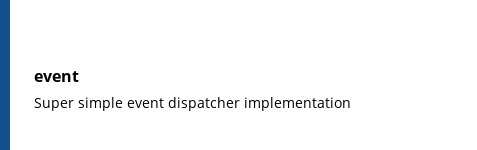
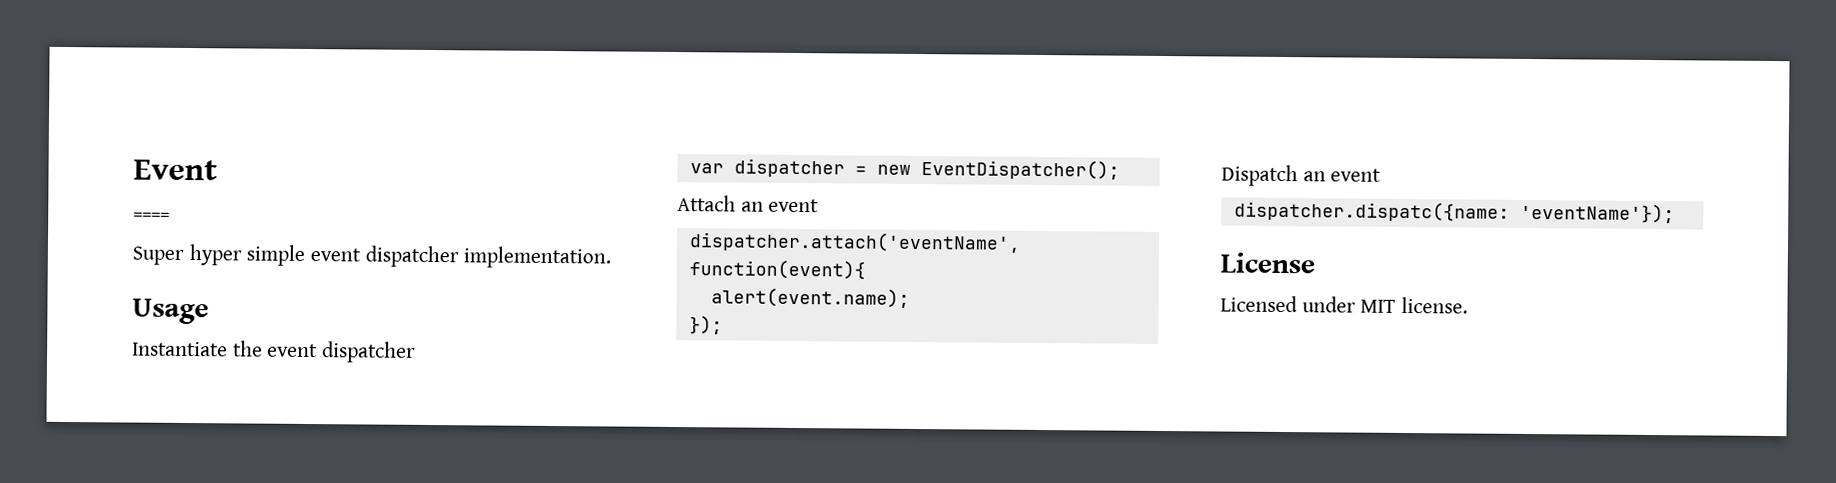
[34,71,79,82] event -> [133,159,218,181] [133,212,170,221] Event // ====
(74, 104) none -> [188,244,242,266] hyper
[244,97,351,111] implementation -> [463,246,612,269] [132,298,209,325] [132,340,417,363] [689,158,1120,180] [677,195,820,213] [688,231,1021,253] [688,259,866,280] [710,287,910,308] [688,315,723,335] [1221,164,1382,187] [1233,200,1675,224] [1220,252,1315,274] [1220,295,1469,314] implementation. // Usage // Instantiate the event dispatcher // var dispatcher = new EventDispatcher(); // Attach an event // dispatcher.attach('eventName', function(event){ // alert(event.name); // }); // Dispatch an event // dispatcher.dispatc({name: 'eventName'}); // License // Licensed under MIT license.

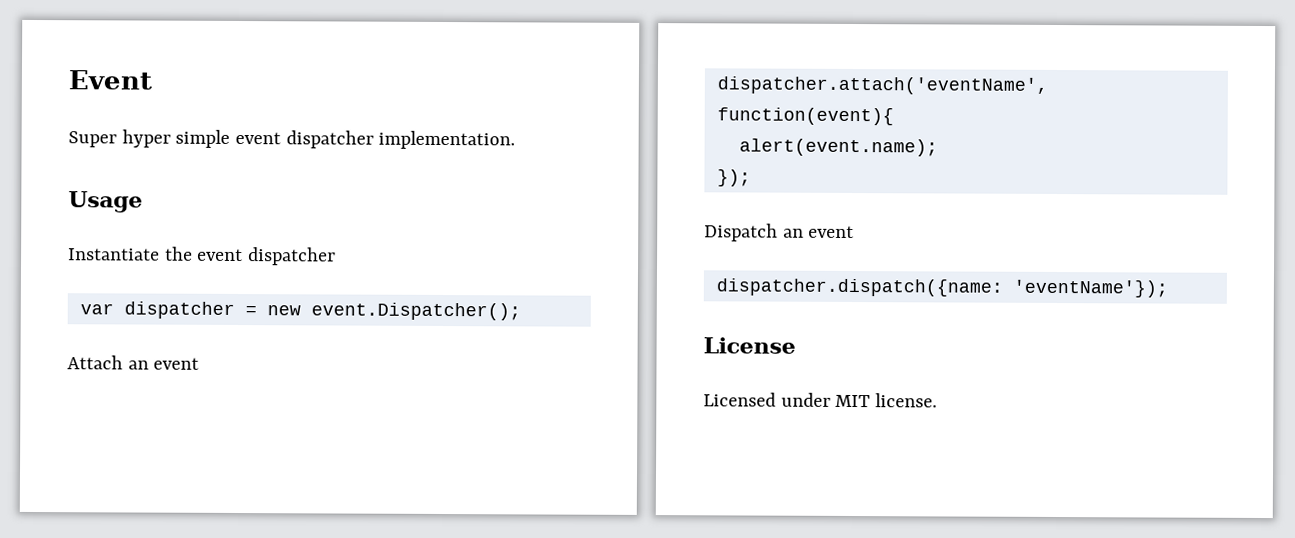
[133,212,170,221] // ==== -> (152, 80) none
[920,159,1120,180] EventDispatcher(); -> [310,302,521,321] event.Dispatcher();
[1233,200,1510,222] dispatcher.dispatc({name: -> [715,278,1003,297] dispatcher.dispatch({name:

